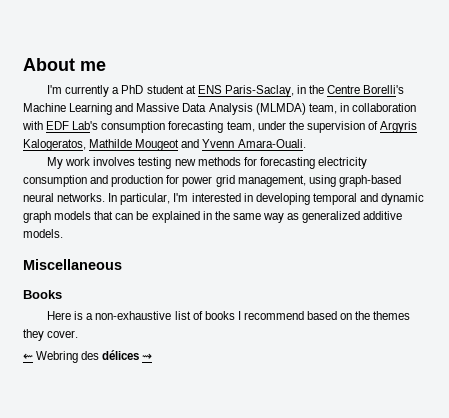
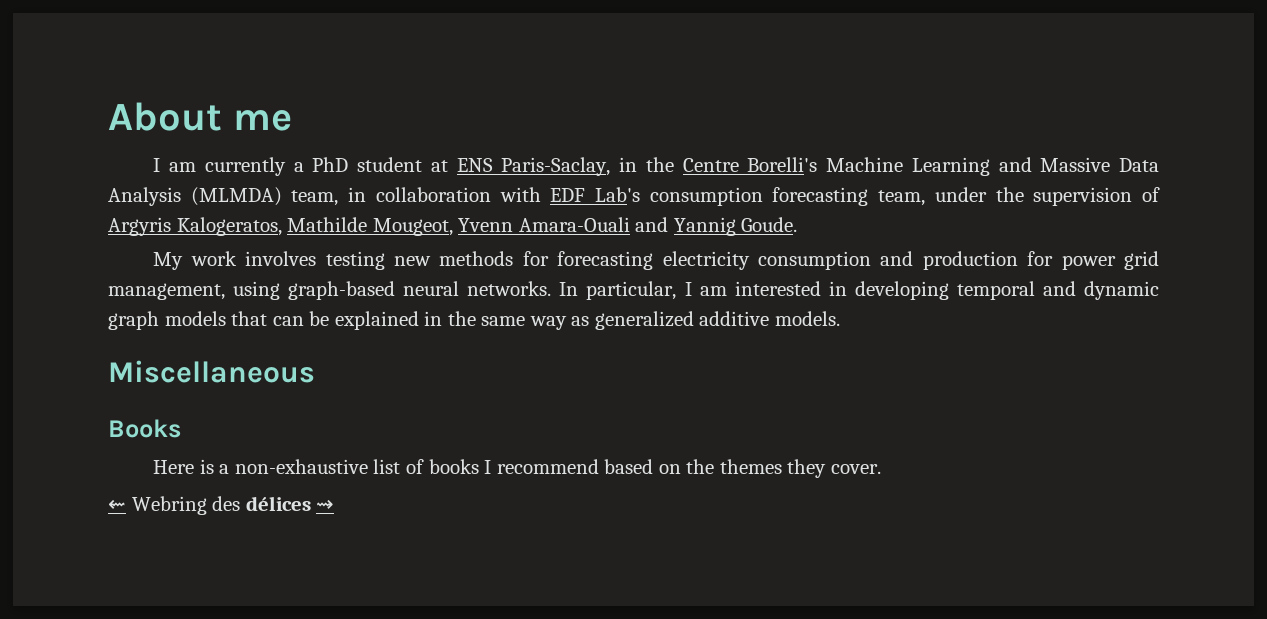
[47,85,63,94] I'm -> [153,158,197,172] I am
[135,139,306,151] Mougeot and Yvenn Amara-Ouali. -> [372,217,798,236] Mougeot, Yvenn Amara-Ouali and Yannig Goude.
[173,193,189,202] I'm -> [684,282,727,296] I am

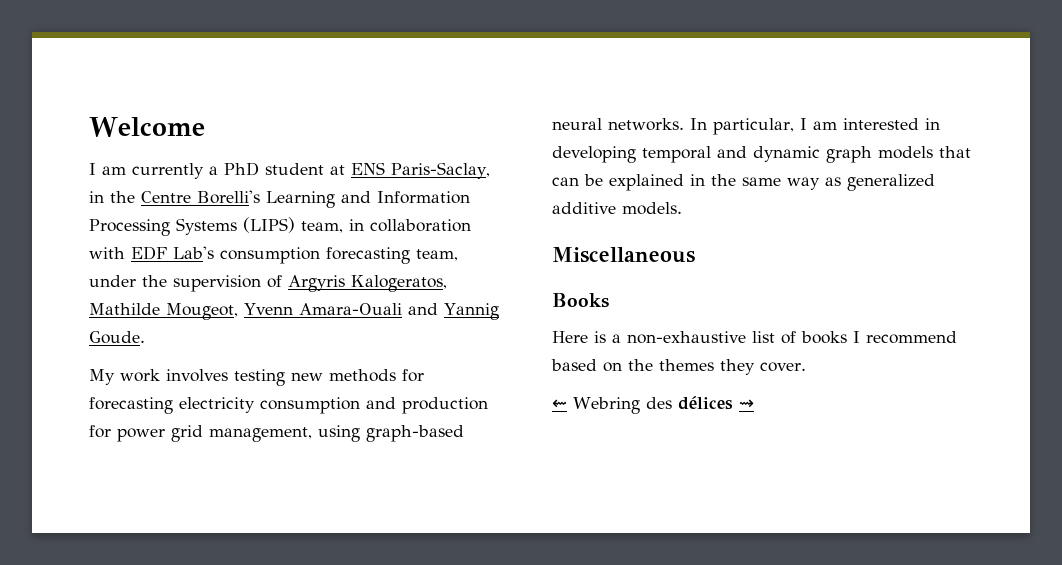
[108,102,292,131] About me -> [89,117,205,137] Welcome
[826,157,904,172] Machine -> (260, 197) none
[1040,157,1159,172] [108,187,282,206] Massive Data Analysis (MLMDA) -> [377,191,470,204] [89,217,295,236] Information Processing Systems (LIPS)

